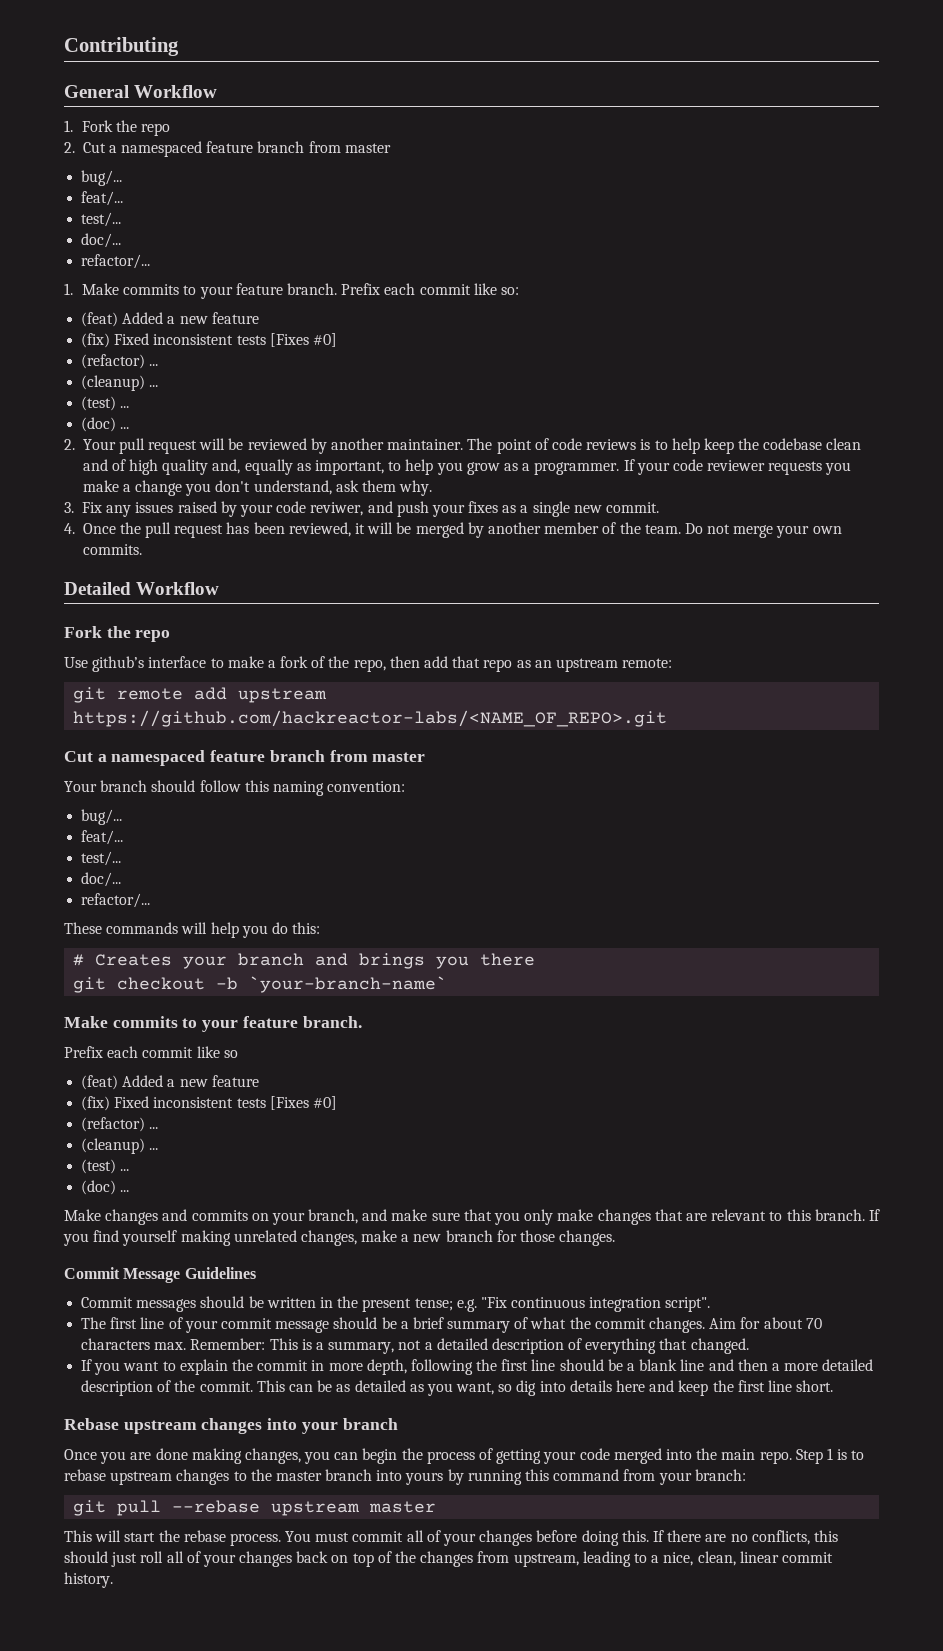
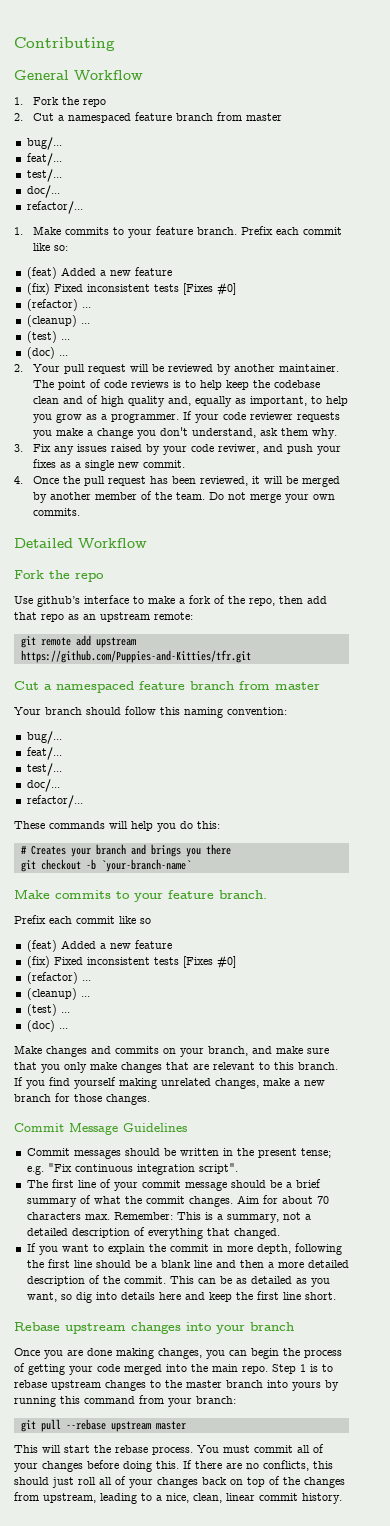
[73,710,668,727] https://github.com/hackreactor-labs/<NAME_OF_REPO>.git -> [20,650,251,663] https://github.com/Puppies-and-Kitties/tfr.git

